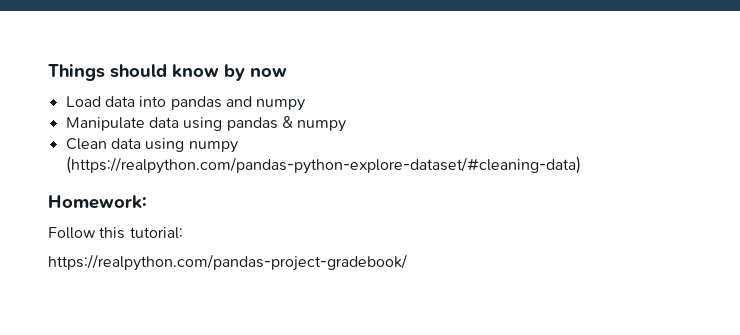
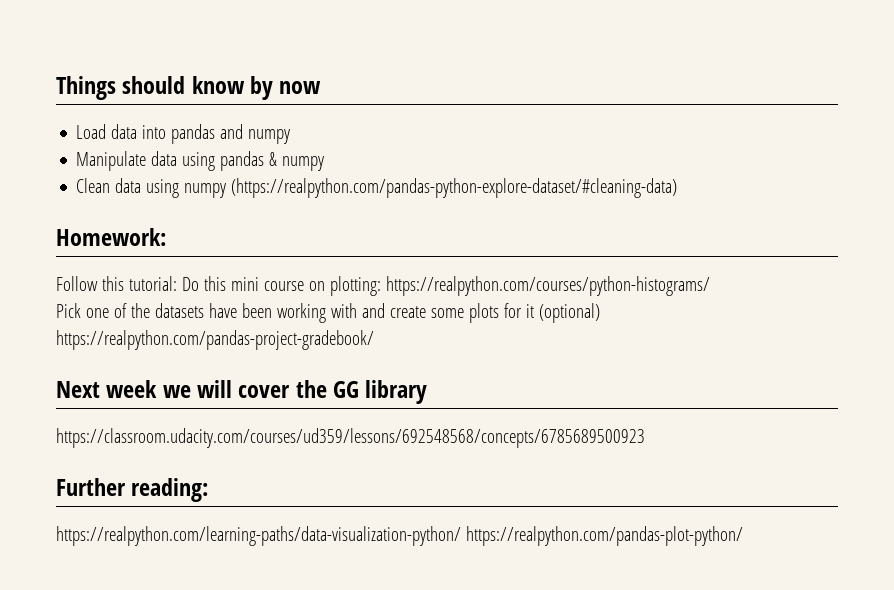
[48,254,407,271] // https://realpython.com/pandas-project-gradebook/ -> [181,276,710,296] [56,303,600,323] [56,330,374,350] [56,380,428,404] [56,428,645,448] [56,478,209,502] [56,526,743,546] Do this mini course on plotting: https://realpython.com/courses/python-histograms/ // Pick one of the datasets have been working with and create some plots for it (optional) https://realpython.com/pandas-project-gradebook/ // Next week we will cover the GG library // https://classroom.udacity.com/courses/ud359/lessons/692548568/concepts/6785689500923 // Further reading: // https://realpython.com/learning-paths/data-visualization-python/ https://realpython.com/pandas-plot-python/

